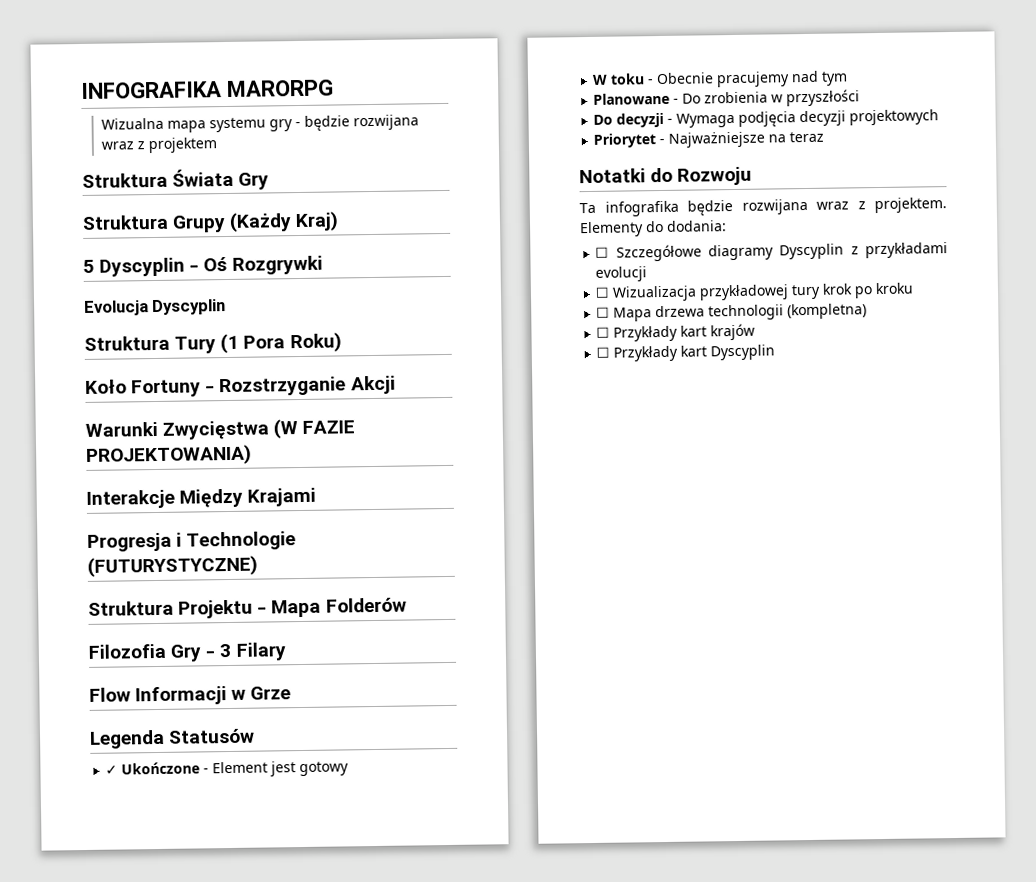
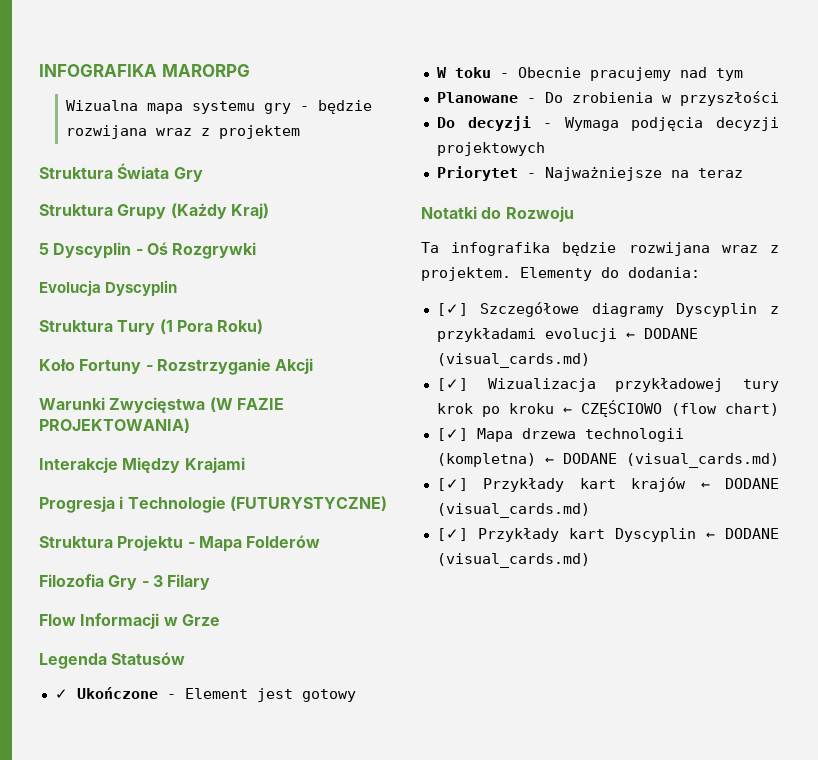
[595,246,610,258] ☐ -> [436,303,468,316] [✓]
[595,286,611,298] // ☐ -> [625,328,698,339] [436,353,590,368] [436,378,468,391] ← DODANE (visual_cards.md) // [✓]
[596,306,611,318] // ☐ -> [562,400,779,417] [436,428,468,441] ← CZĘŚCIOWO (flow chart) // [✓]
[596,326,611,338] // ☐ -> [544,453,779,468] [436,478,468,491] ← DODANE (visual_cards.md) // [✓]
[596,344,776,362] // ☐ Przykłady kart Dyscyplin -> [700,478,779,489] [436,503,590,518] [436,528,779,542] [436,553,590,568] ← DODANE (visual_cards.md) // [✓] Przykłady kart Dyscyplin ← DODANE (visual_cards.md)

